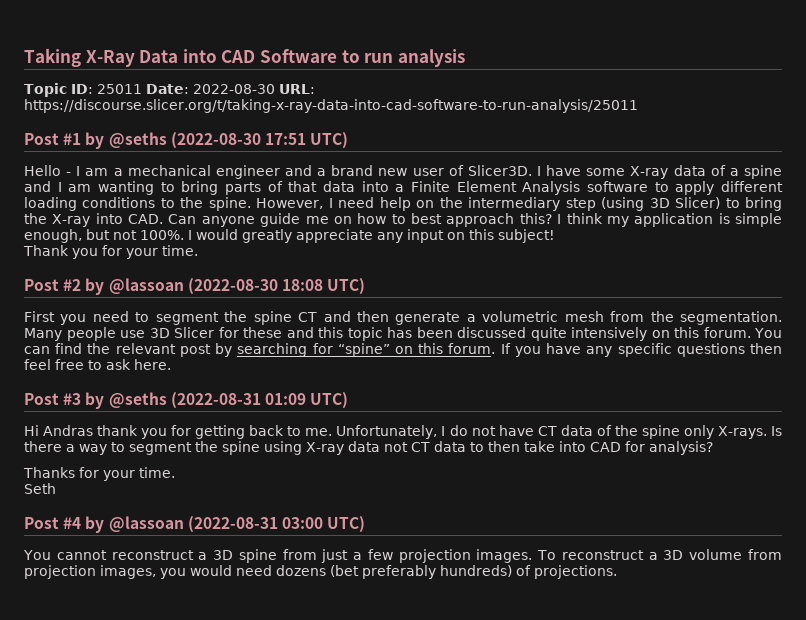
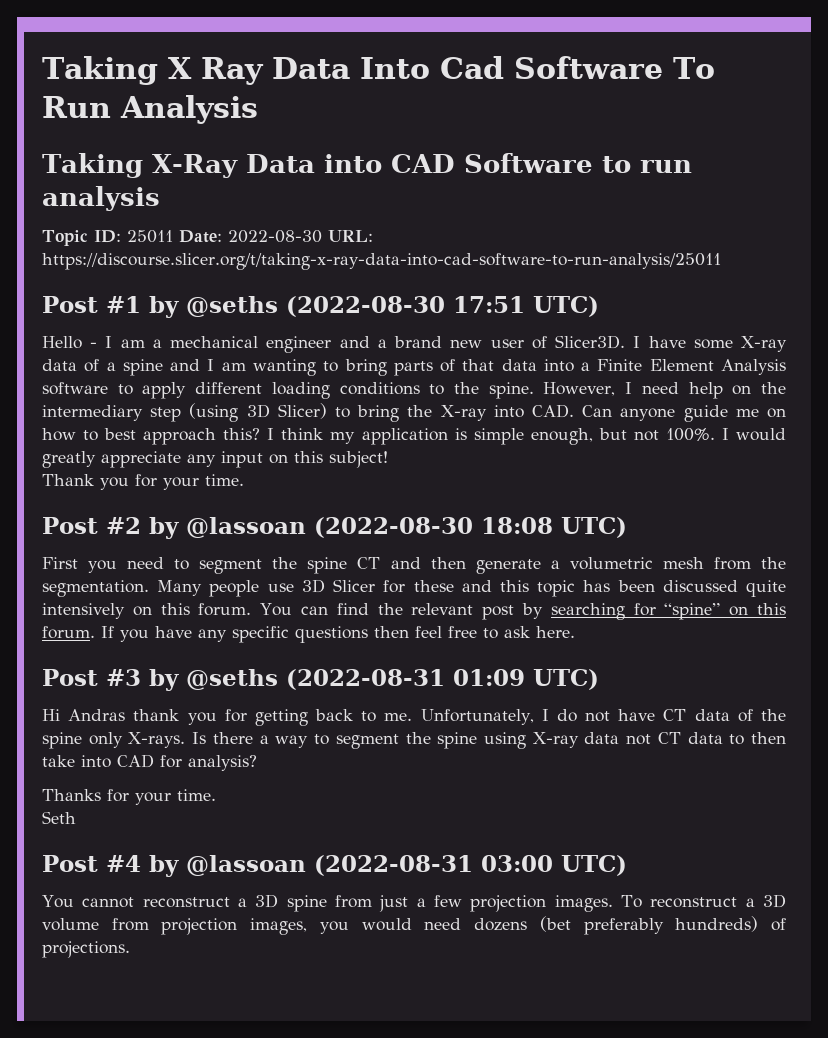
[24,48,81,67] Taking -> [42,56,715,85] [42,95,258,124] [42,153,143,178] Taking X Ray Data Into Cad Software To Run Analysis // Taking

